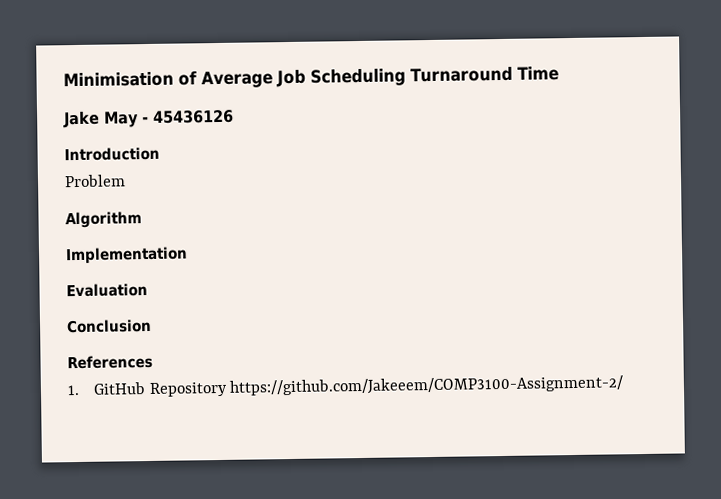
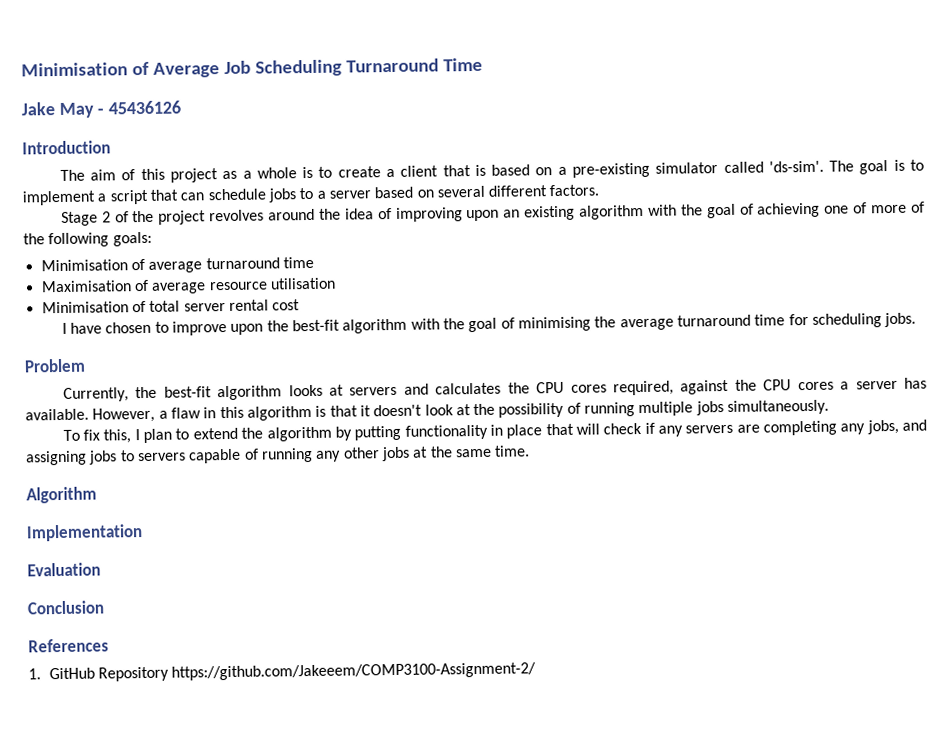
[64,174,126,188] Problem -> [59,159,925,183] [22,184,600,206] [60,201,925,226] [23,231,152,248] [40,256,314,273] [40,277,336,294] [41,299,301,314] [61,312,917,336] [24,358,86,373] [62,377,927,402] [25,399,830,423] [62,419,928,444] [26,445,531,466] The aim of this project as a whole is to create a client that is based on a pre-existing simulator called 'ds-sim'. The goal is to implement a script that can schedule jobs to a server based on several different factors. // Stage 2 of the project revolves around the idea of improving upon an existing algorithm with the goal of achieving one of more of the following goals: // Minimisation of average turnaround time // Maximisation of average resource utilisation // Minimisation of total server rental cost // I have chosen to improve upon the best-fit algorithm with the goal of minimising the average turnaround time for scheduling jobs. // Problem // Currently, the best-fit algorithm looks at servers and calculates the CPU cores required, against the CPU cores a server has available. However, a flaw in this algorithm is that it doesn't look at the possibility of running multiple jobs simultaneously. // To fix this, I plan to extend the algorithm by putting functionality in place that will check if any servers are completing any jobs, and assigning jobs to servers capable of running any other jobs at the same time.

